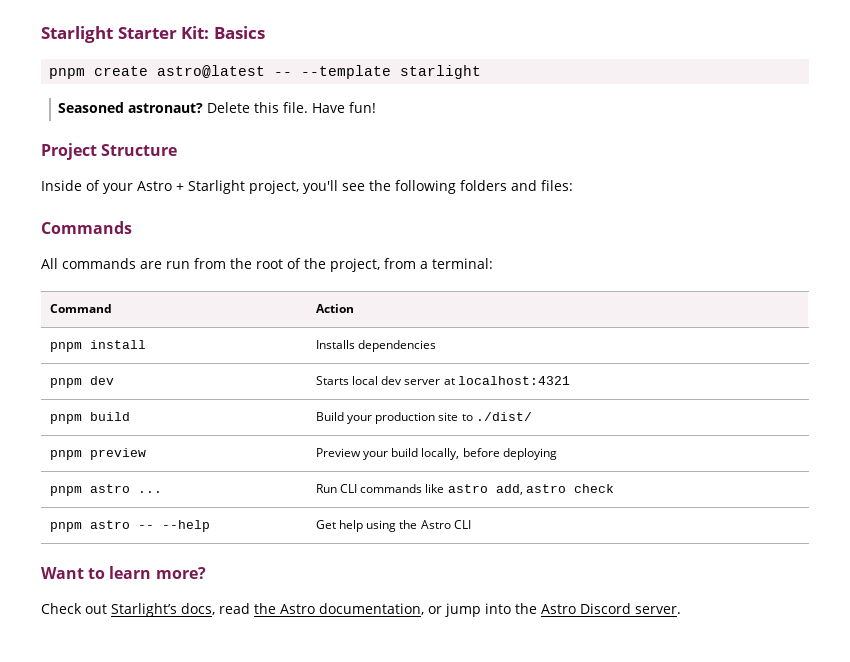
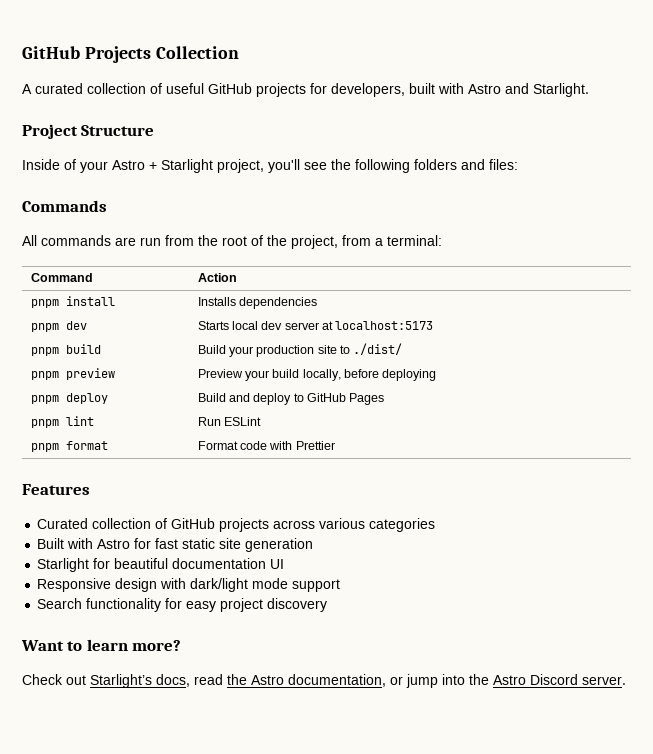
[41,26,265,43] [49,65,482,79] [58,102,377,113] Starlight Starter Kit: Basics // pnpm create astro@latest -- --template starlight // Seasoned astronaut? Delete this file. Have fun! -> [22,46,239,63] [22,83,589,97] GitHub Projects Collection // A curated collection of useful GitHub projects for developers, built with Astro and Starlight.
[457,376,570,385] localhost:4321 -> [335,321,434,330] localhost:5173
[89,484,162,493] [315,484,614,495] [49,520,210,532] [315,520,471,532] astro ... | Run CLI commands like astro add, astro check // pnpm astro -- --help | Get help using the Astro CLI -> [65,393,108,404] [197,393,385,405] [30,416,94,428] [197,417,261,426] [30,441,108,452] [197,441,335,450] [22,484,90,495] [37,518,436,532] [37,538,314,552] [37,558,285,572] [37,578,341,592] [37,598,328,612] deploy | Build and deploy to GitHub Pages // pnpm lint | Run ESLint // pnpm format | Format code with Prettier // Features // Curated collection of GitHub projects across various categories // Built with Astro for fast static site generation // Starlight for beautiful documentation UI // Responsive design with dark/light mode support // Search functionality for easy project discovery

